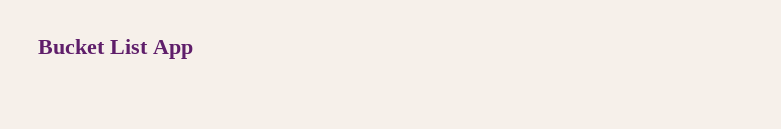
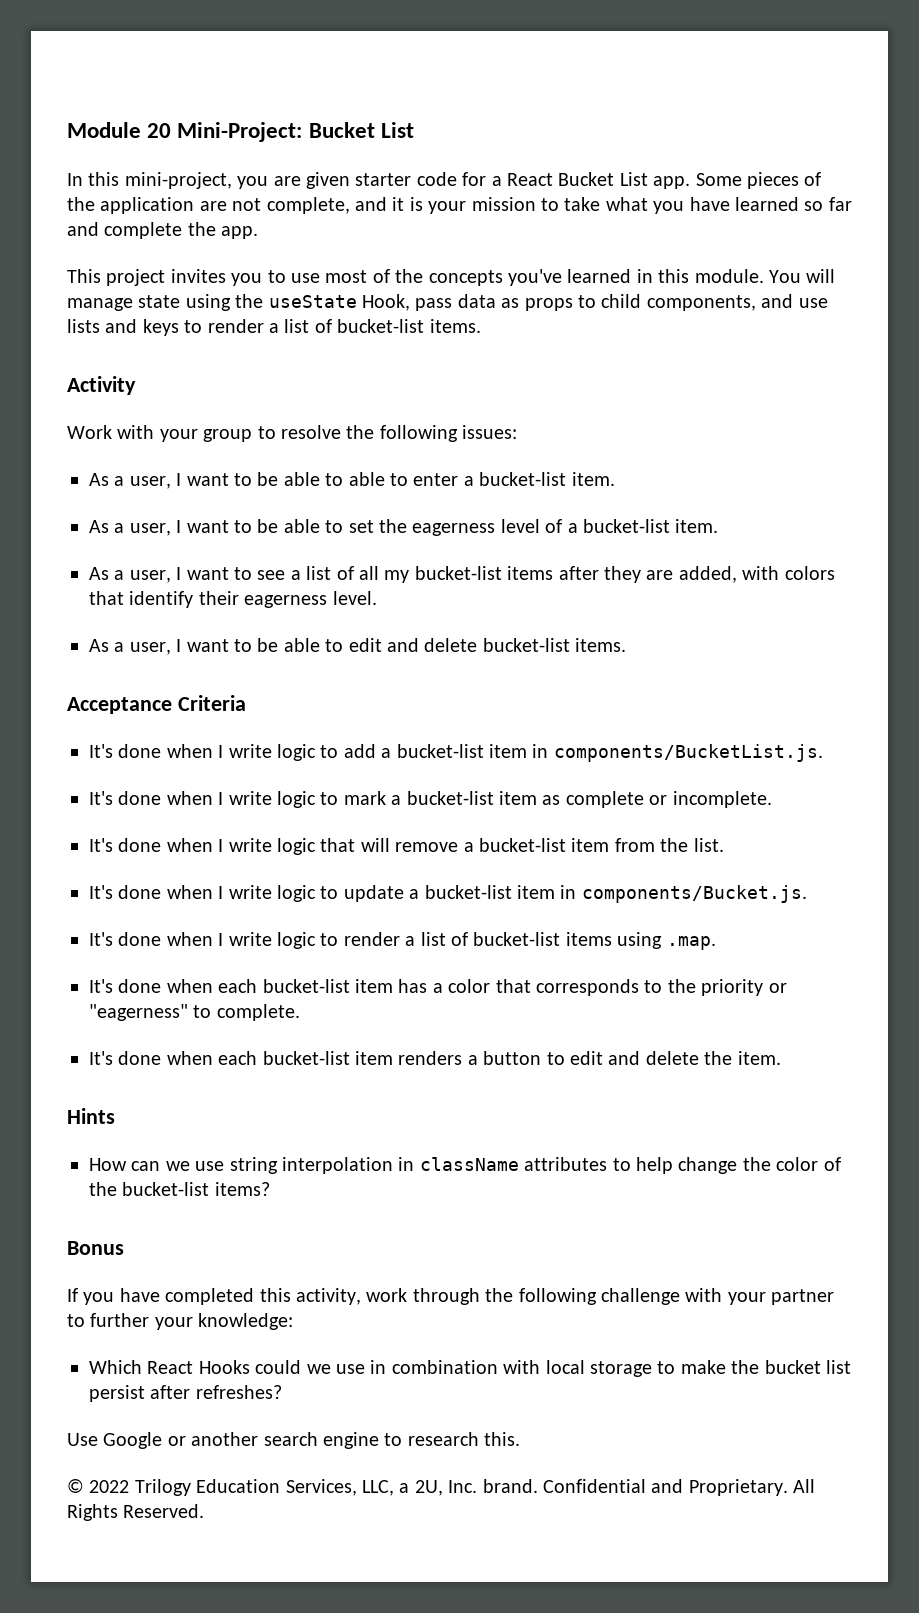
[38,39,193,59] Bucket List App -> [67,122,414,142] [67,172,822,189] [67,197,852,214] [67,222,259,239] [67,269,836,286] [67,294,828,311] [67,319,481,336] [67,376,136,395] [67,425,518,442] [89,472,615,489] [89,519,719,536] [89,566,835,583] [89,591,377,608] [89,638,627,655] [67,695,246,714] [89,744,823,762] [89,791,772,808] [89,838,724,855] [89,885,807,903] [89,932,716,950] [89,979,787,996] [89,1004,300,1021] [89,1051,781,1065] [67,1108,115,1124] [89,1157,841,1174] [89,1182,270,1196] [67,1241,124,1255] [67,1288,835,1305] [67,1313,294,1330] [89,1360,851,1377] [89,1385,282,1402] [67,1432,521,1449] [67,1479,816,1496] [67,1504,205,1521] Module 20 Mini-Project: Bucket List // In this mini-project, you are given starter code for a React Bucket List app. Some pieces of the application are not complete, and it is your mission to take what you have learned so far and complete the app. // This project invites you to use most of the concepts you've learned in this module. You will manage state using the useState Hook, pass data as props to child components, and use lists and keys to render a list of bucket-list items. // Activity // Work with your group to resolve the following issues: // As a user, I want to be able to able to enter a bucket-list item. // As a user, I want to be able to set the eagerness level of a bucket-list item. // As a user, I want to see a list of all my bucket-list items after they are added, with colors that identify their eagerness level. // As a user, I want to be able to edit and delete bucket-list items. // Acceptance Criteria // It's done when I write logic to add a bucket-list item in components/BucketList.js. // It's done when I write logic to mark a bucket-list item as complete or incomplete. // It's done when I write logic that will remove a bucket-list item from the list. // It's done when I write logic to update a bucket-list item in components/Bucket.js. // It's done when I write logic to render a list of bucket-list items using .map. // It's done when each bucket-list item has a color that corresponds to the priority or "eagerness" to complete. // It's done when each bucket-list item renders a button to edit and delete the item. // Hints // How can we use string interpolation in className attributes to help change the color of the bucket-list items? // Bonus // If you have completed this activity, work through the following challenge with your partner to further your knowledge: // Which React Hooks could we use in combination with local storage to make the bucket list persist after refreshes? // Use Google or another search engine to research this. // © 2022 Trilogy Education Services, LLC, a 2U, Inc. brand. Confidential and Proprietary. All Rights Reserved.

